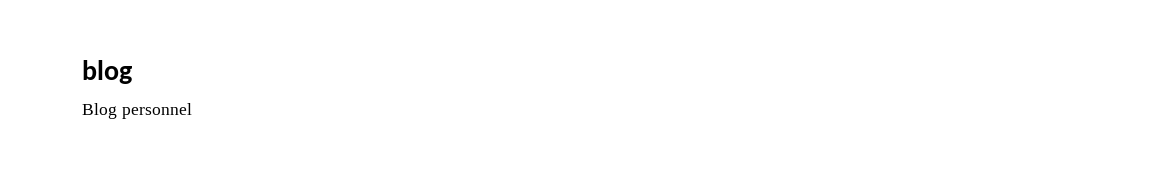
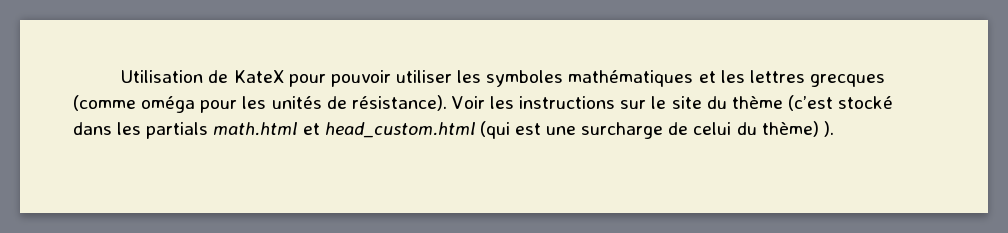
[82,60,132,84] [82,103,192,119] blog // Blog personnel -> [121,70,885,87] [73,95,894,113] [73,121,834,139] Utilisation de KateX pour pouvoir utiliser les symboles mathématiques et les lettres grecques (comme oméga pour les unités de résistance). Voir les instructions sur le site du thème (c’est stocké dans les partials math.html et head_custom.html (qui est une surcharge de celui du thème) ).

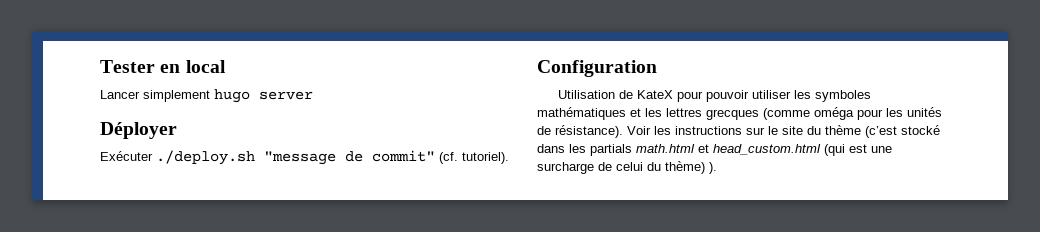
(121, 76) none -> [100,60,226,73] [100,89,313,103] [100,122,177,139] [100,150,509,165] [537,60,657,77] Tester en local // Lancer simplement hugo server // Déployer // Exécuter ./deploy.sh "message de commit" (cf. tutoriel). // Configuration //

